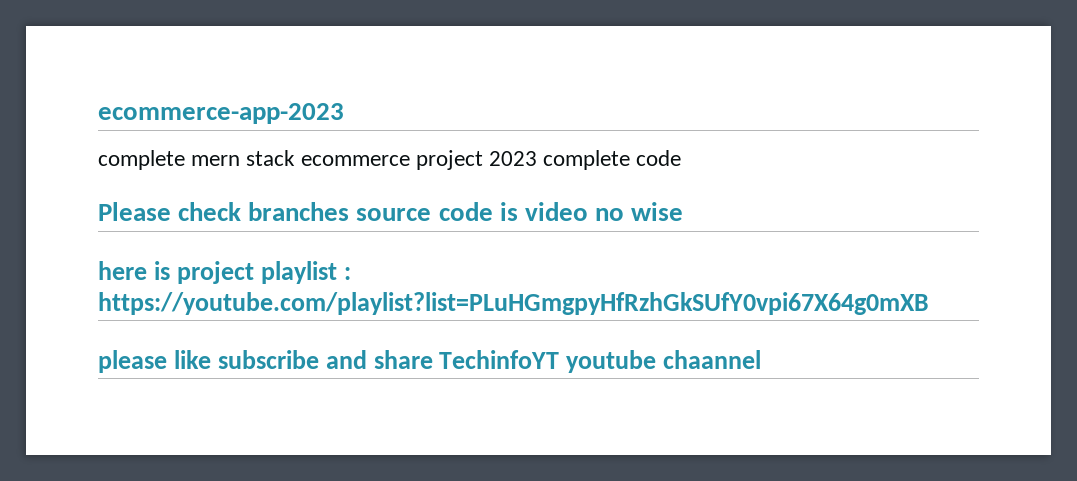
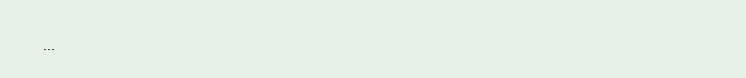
[98,103,344,124] [98,150,682,170] [98,202,684,221] [98,261,351,284] [98,292,929,315] [98,350,762,373] ecommerce-app-2023 // complete mern stack ecommerce project 2023 complete code // Please check branches source code is video no wise // here is project playlist : https://youtube.com/playlist?list=PLuHGmgpyHfRzhGkSUfY0vpi67X64g0mXB // please like subscribe and share TechinfoYT youtube chaannel -> [43,48,56,51] ...

